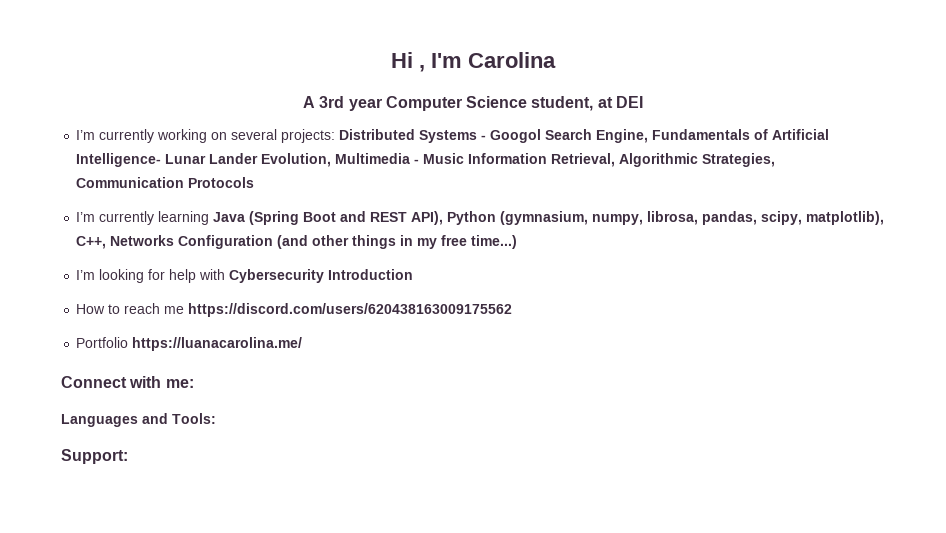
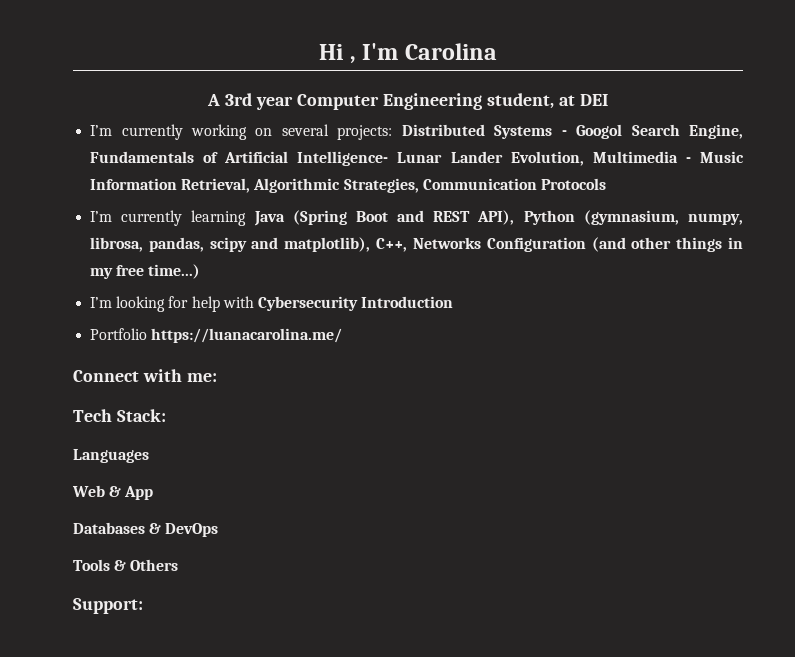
[466,96,528,108] Science -> [382,93,482,110] Engineering
[761,211,803,225] scipy, -> [209,237,279,252] scipy and
[76,303,513,317] // How to reach me https://discord.com/users/620438163009175562 -> (454, 302) none
(194, 383) none -> [73,409,166,422] // Tech Stack:
[142,413,216,424] and Tools: -> [72,485,154,500] [73,522,219,537] [73,559,179,571] // Web & App // Databases & DevOps // Tools & Others

